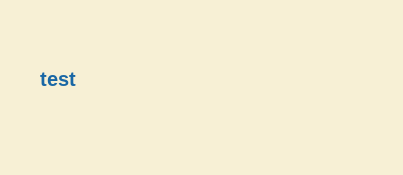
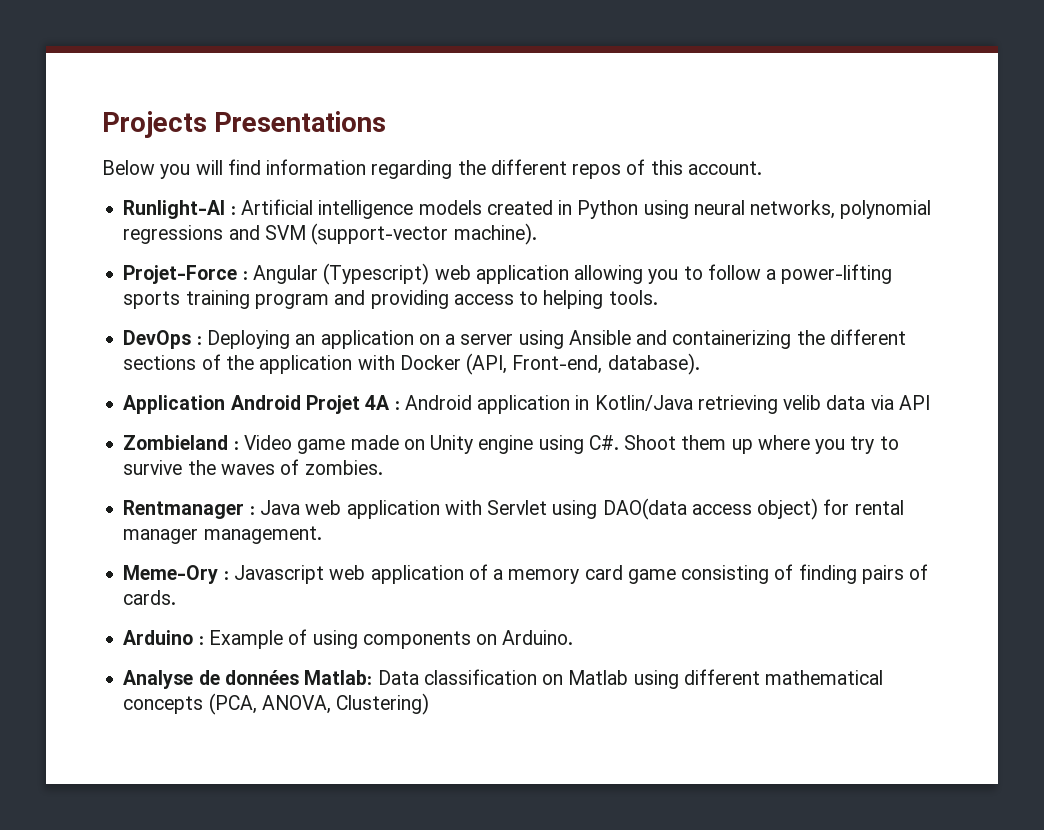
[40,72,76,86] test -> [102,111,387,138] [102,159,762,179] [123,199,932,219] [123,223,537,245] [123,263,893,285] [123,290,658,309] [123,329,906,349] [123,353,700,375] [123,395,930,414] [123,435,899,454] [123,459,383,475] [123,498,904,520] [123,526,322,544] [123,564,929,584] [123,590,177,605] [123,629,574,649] [123,669,884,689] [123,693,430,715] Projects Presentations // Below you will find information regarding the different repos of this account. // Runlight-AI : Artificial intelligence models created in Python using neural networks, polynomial regressions and SVM (support-vector machine). // Projet-Force : Angular (Typescript) web application allowing you to follow a power-lifting sports training program and providing access to helping tools. // DevOps : Deploying an application on a server using Ansible and containerizing the different sections of the application with Docker (API, Front-end, database). // Application Android Projet 4A : Android application in Kotlin/Java retrieving velib data via API // Zombieland : Video game made on Unity engine using C#. Shoot them up where you try to survive the waves of zombies. // Rentmanager : Java web application with Servlet using DAO(data access object) for rental manager management. // Meme-Ory : Javascript web application of a memory card game consisting of finding pairs of cards. // Arduino : Example of using components on Arduino. // Analyse de données Matlab: Data classification on Matlab using different mathematical concepts (PCA, ANOVA, Clustering)

